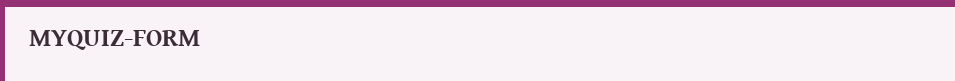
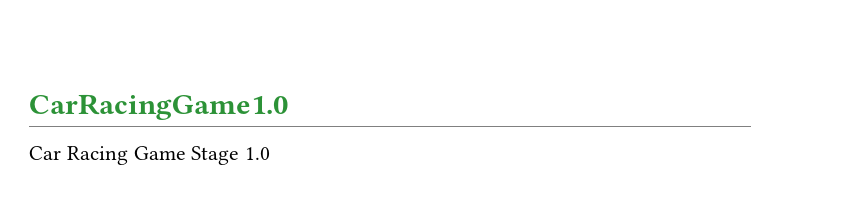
[29,30,200,50] MYQUIZ-FORM -> [29,94,288,120] [29,146,271,165] CarRacingGame1.0 // Car Racing Game Stage 1.0

